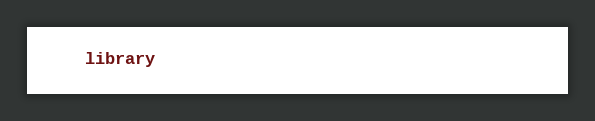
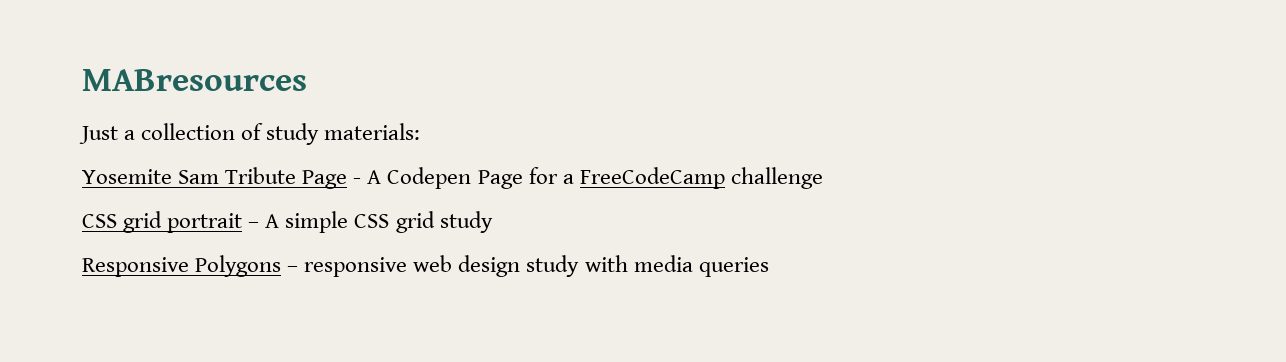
[85,52,155,67] library -> [82,69,307,91] [79,123,421,145] [82,167,823,189] [82,211,493,233] [82,255,769,277] MABresources // Just a collection of study materials: // Yosemite Sam Tribute Page - A Codepen Page for a FreeCodeCamp challenge // CSS grid portrait – A simple CSS grid study // Responsive Polygons – responsive web design study with media queries

